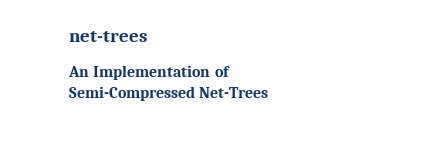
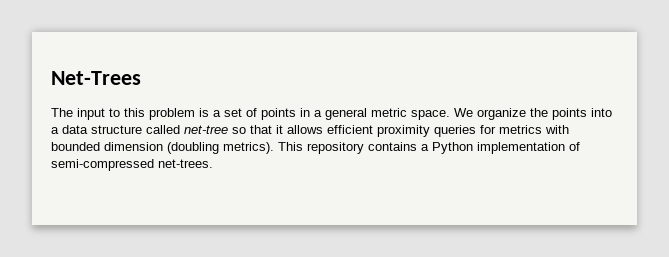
[69,31,147,42] [68,65,230,80] [69,86,269,101] net-trees // An Implementation of Semi-Compressed Net-Trees -> [51,71,141,85] [51,108,612,120] [51,125,569,137] [51,142,580,154] [51,159,213,171] Net-Trees // The input to this problem is a set of points in a general metric space. We organize the points into a data structure called net-tree so that it allows efficient proximity queries for metrics with bounded dimension (doubling metrics). This repository contains a Python implementation of semi-compressed net-trees.

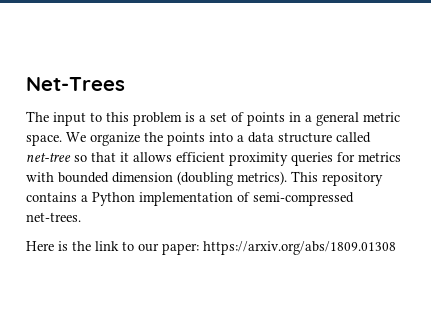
(213, 163) none -> [26,241,396,255] // Here is the link to our paper: https://arxiv.org/abs/1809.01308

